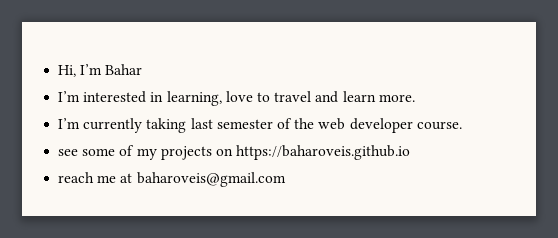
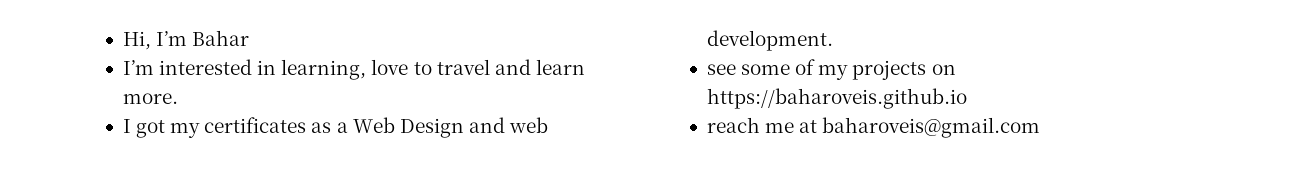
[58,118,462,133] I’m currently taking last semester of the web developer course. -> [122,117,549,138] [706,30,833,51] I got my certificates as a Web Design and web development.

